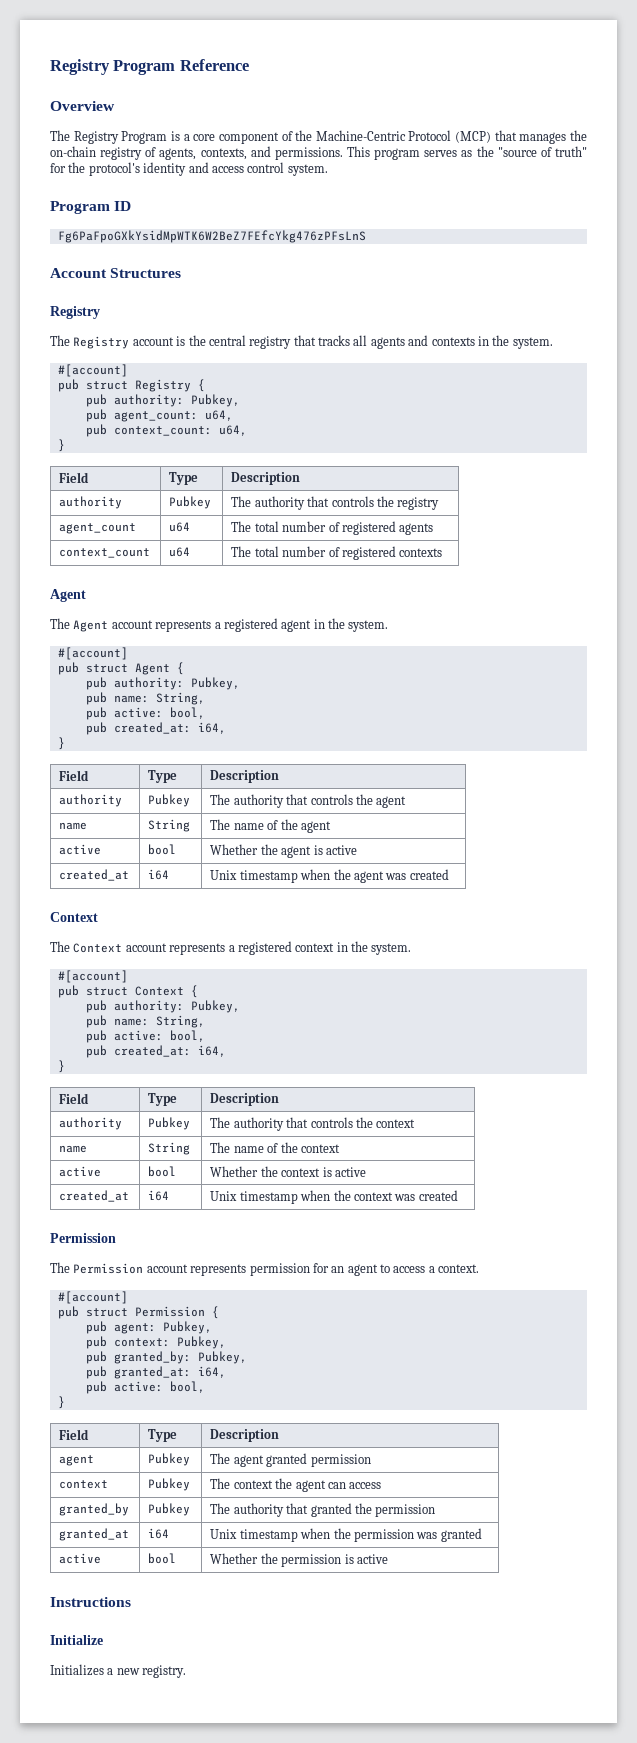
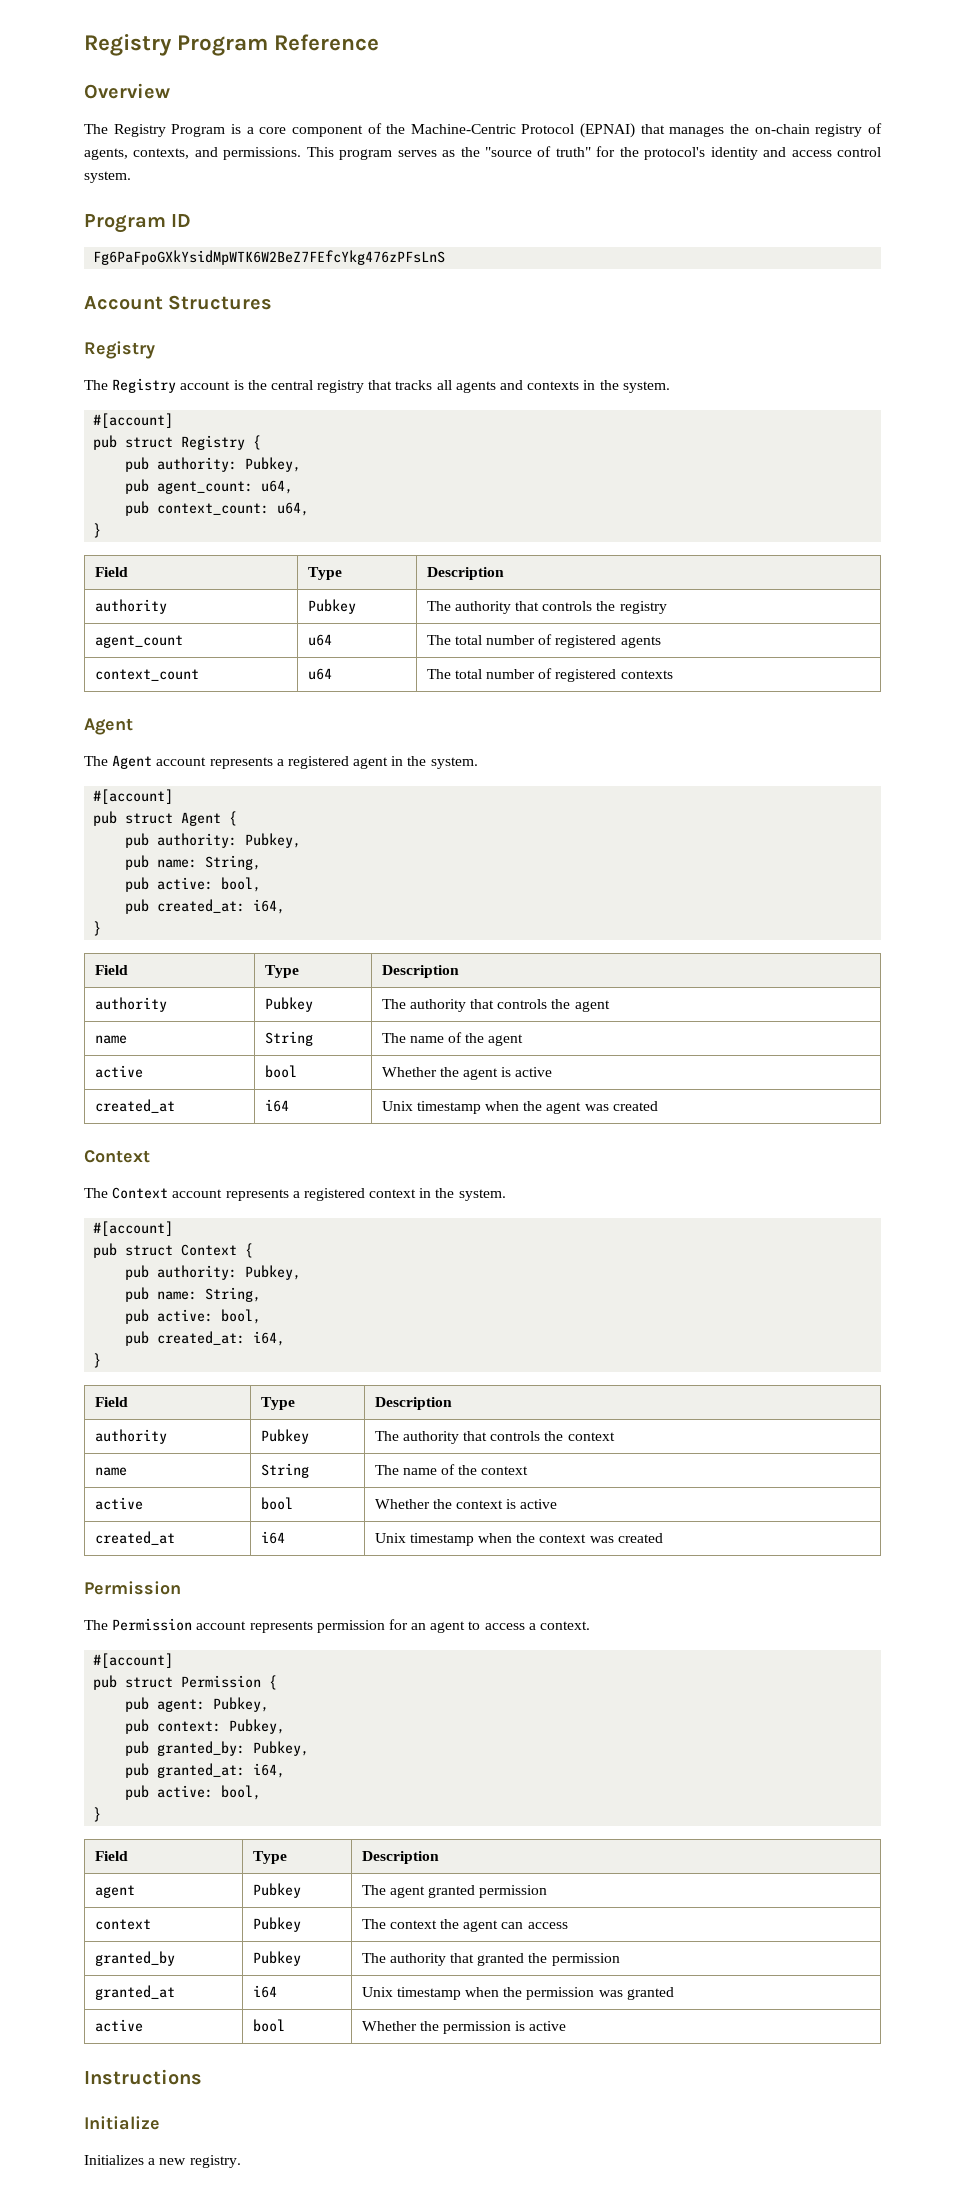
[455,131,492,143] (MCP) -> [580,123,636,138] (EPNAI)

